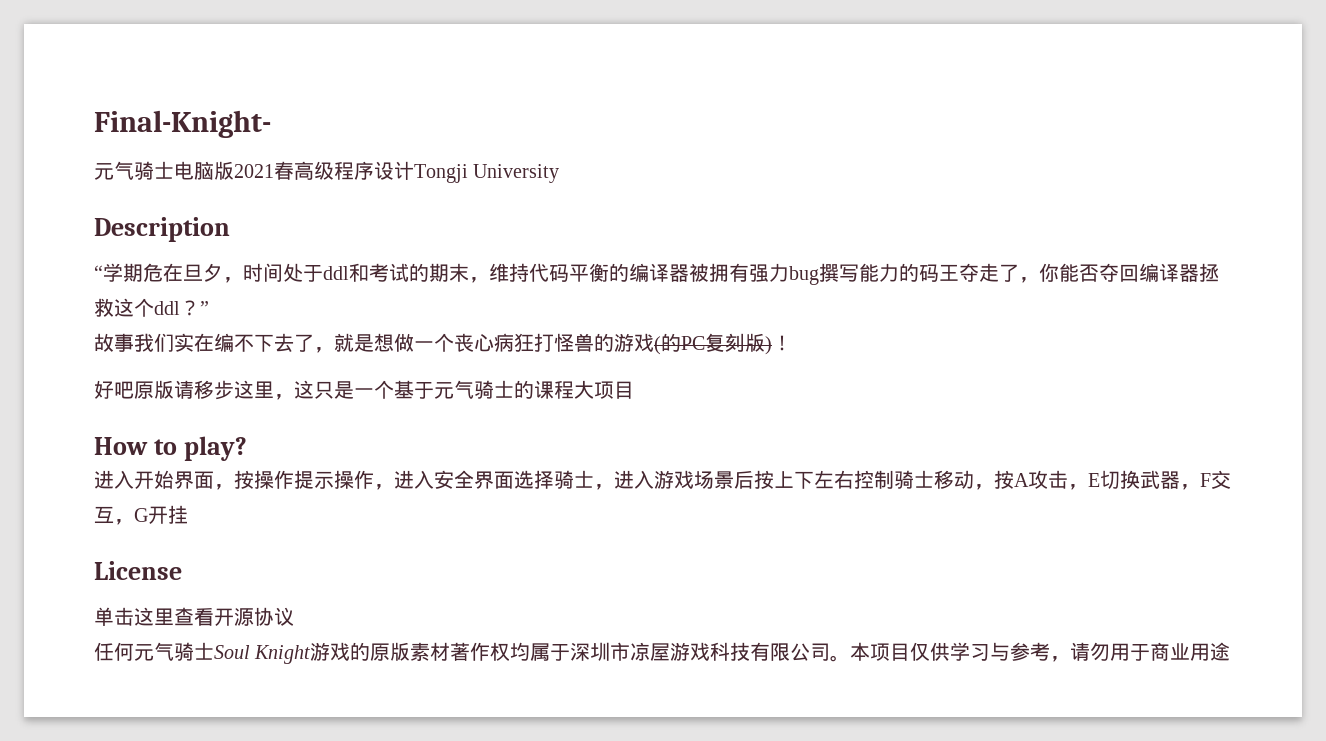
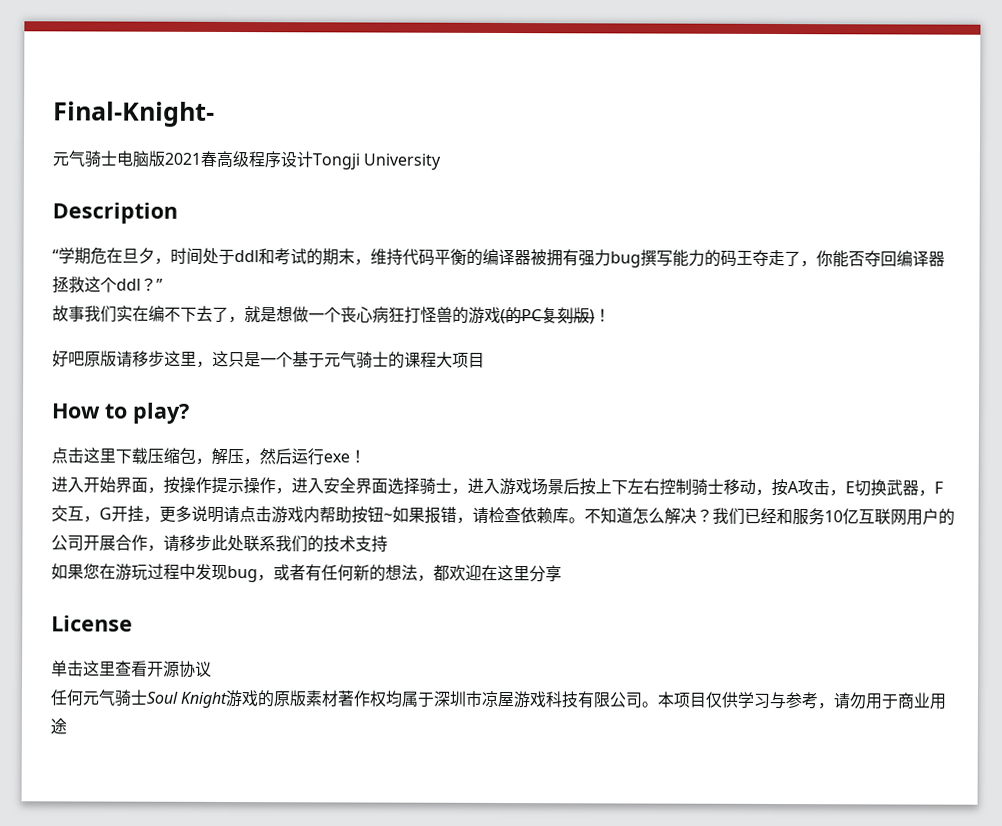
(247, 448) none -> [51,447,366,466] // 点击这里下载压缩包，解压，然后运行exe！
(188, 514) none -> [143,505,955,526] [51,534,388,553] [51,563,562,583] ，更多说明请点击游戏内帮助按钮~如果报错，请检查依赖库。不知道怎么解决？我们已经和服务10亿互联网用户的公司开展合作，请移步此处联系我们的技术支持 // 如果您在游玩过程中发现bug，或者有任何新的想法，都欢迎在这里分享

